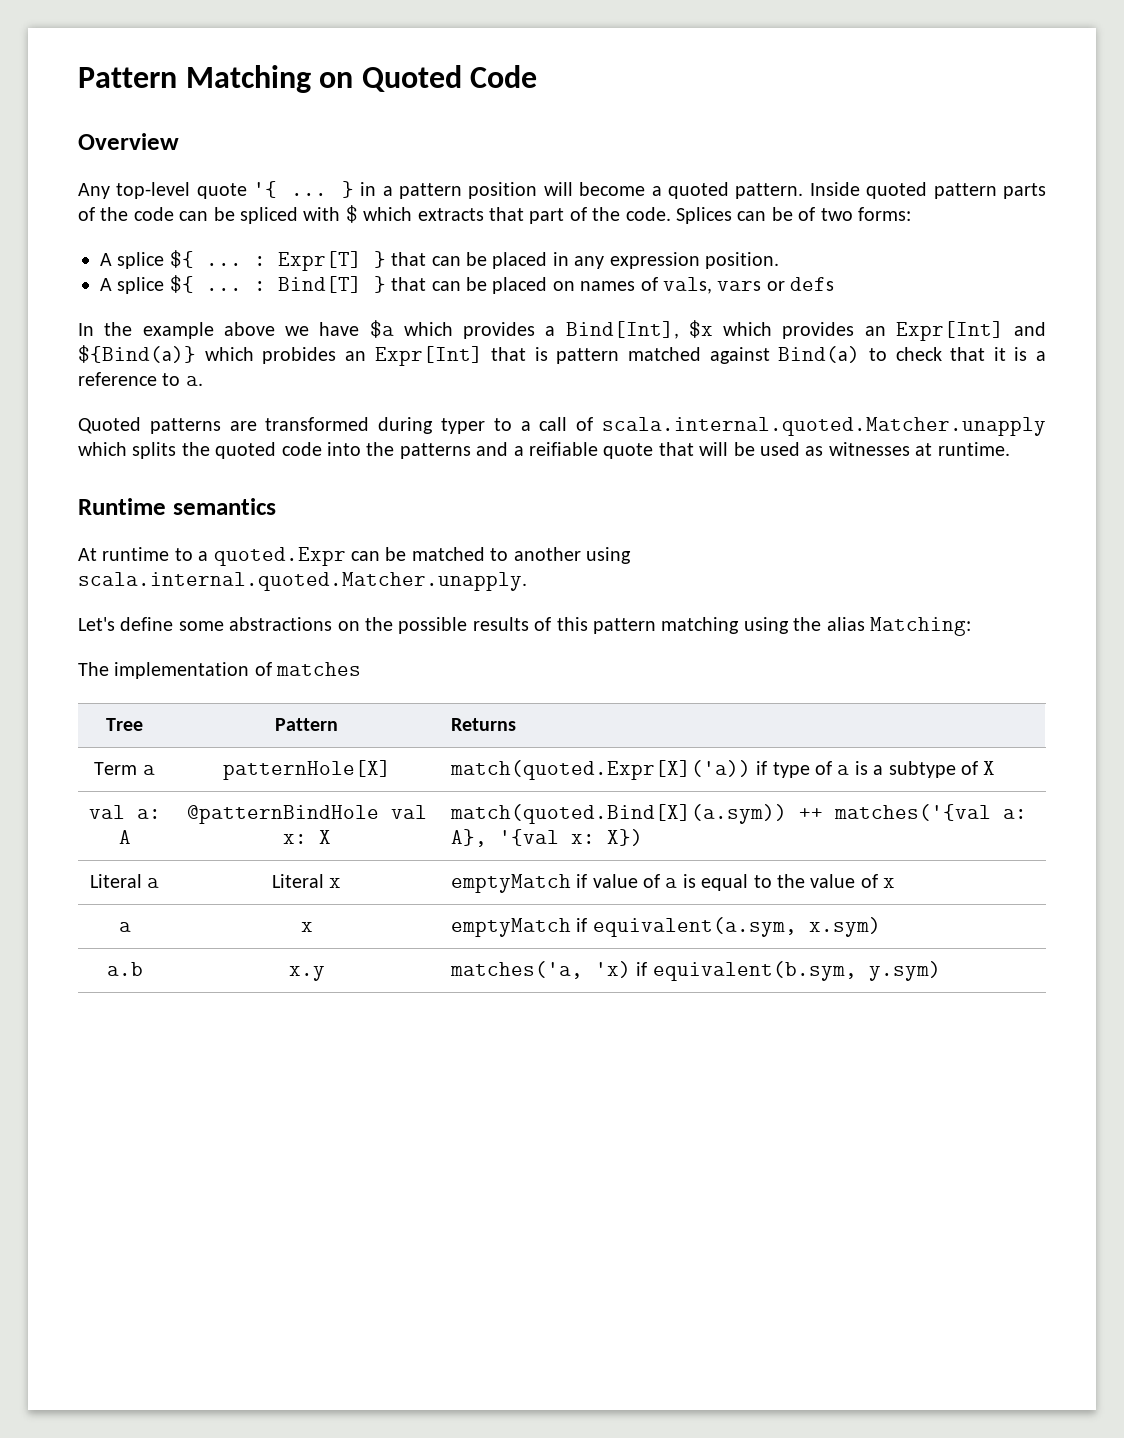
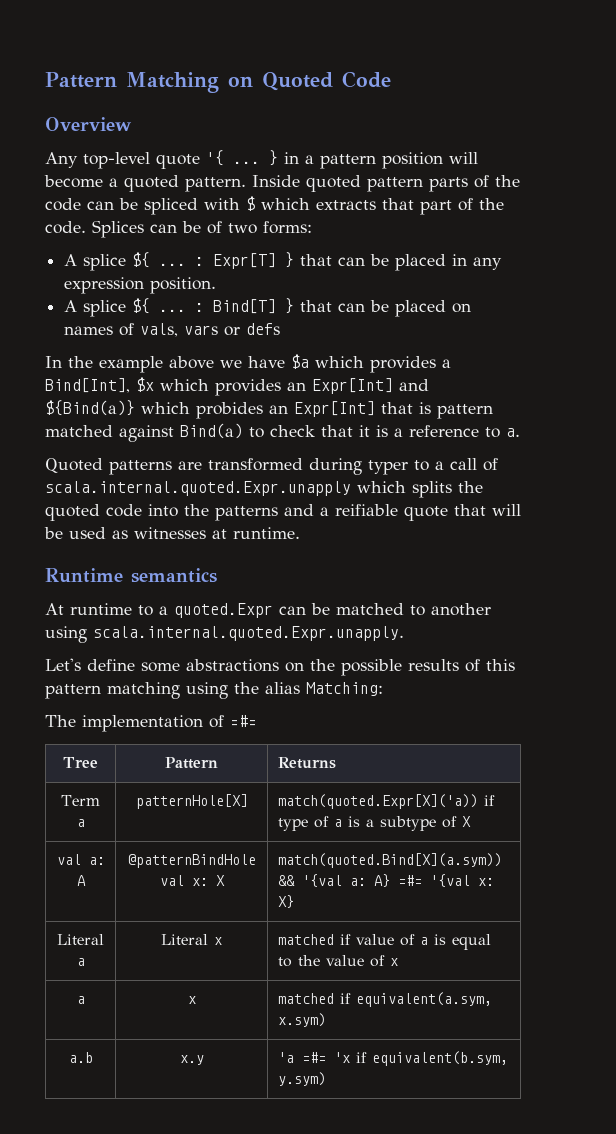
[602,417,1046,436] scala.internal.quoted.Matcher.unapply -> [45,481,351,496] scala.internal.quoted.Expr.unapply
[78,572,527,591] scala.internal.quoted.Matcher.unapply. -> [93,626,404,641] scala.internal.quoted.Expr.unapply.
[276,662,362,676] matches -> [230,715,257,727] =#=
[798,804,1027,821] [450,829,487,847] ++ matches('{val a: A}, -> [277,874,422,887] && '{val a: A} =#=
[606,829,643,846] X}) -> [277,895,294,908] X}
[450,874,571,893] emptyMatch -> [277,934,334,945] matched
[450,918,571,937] emptyMatch -> [277,993,334,1004] matched
[449,961,631,979] matches('a, 'x) -> [277,1052,350,1063] 'a =#= 'x

